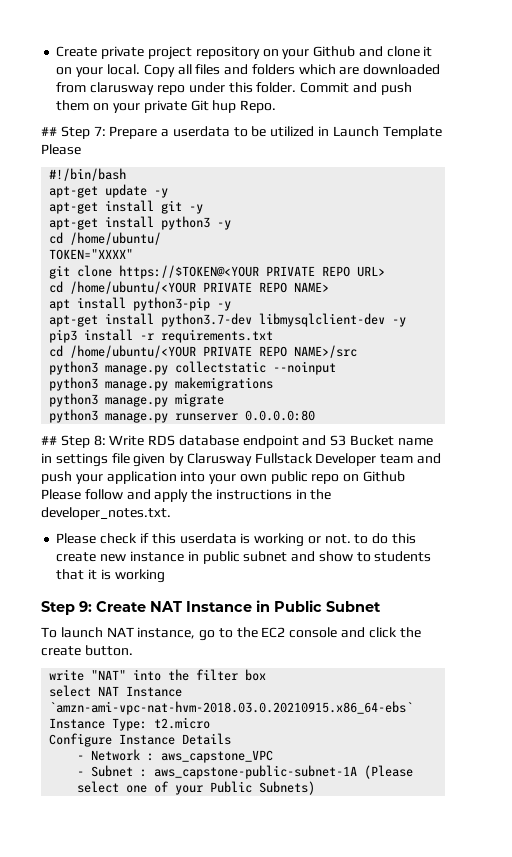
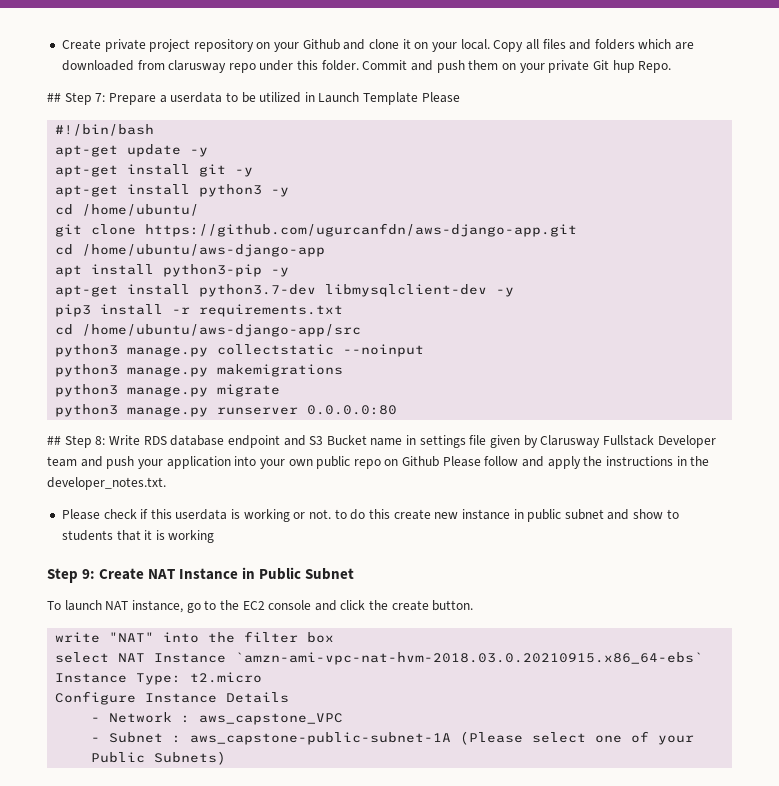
[49,249,134,260] // TOKEN="XXXX" -> (200, 210) none
[119,265,386,279] [49,281,330,294] https://$TOKEN@<YOUR PRIVATE REPO URL> // cd /home/ubuntu/<YOUR PRIVATE REPO NAME> -> [145,223,578,237] [55,244,326,257] https://github.com/ugurcanfdn/aws-django-app.git // cd /home/ubuntu/aws-django-app
[70,345,358,358] /home/ubuntu/<YOUR PRIVATE REPO NAME>/src -> [82,324,362,337] /home/ubuntu/aws-django-app/src

